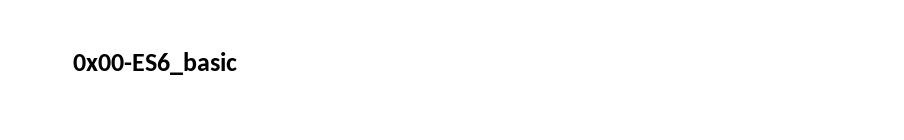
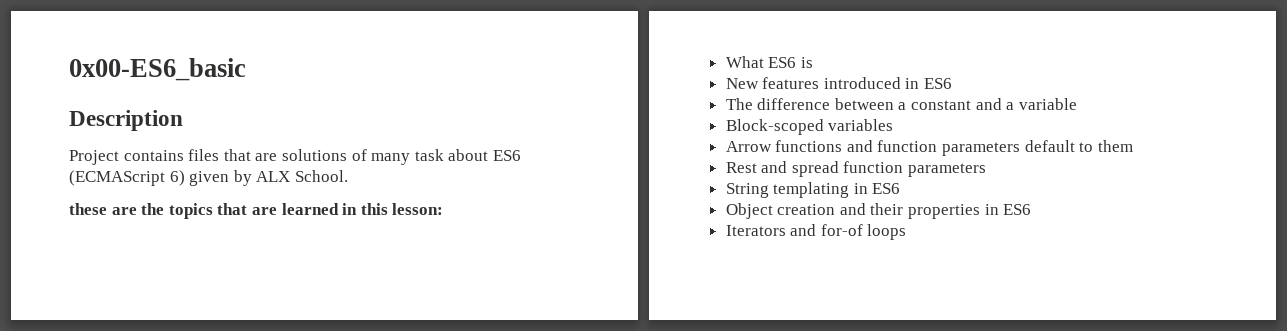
(237, 63) none -> [69,110,183,131] [69,149,521,165] [69,170,348,186] [69,203,444,219] [725,56,813,68] [725,77,953,89] [725,98,1077,110] [725,119,894,135] [725,140,1133,156] [725,161,987,177] [725,182,901,198] [725,203,1032,219] [725,224,907,240] // Description // Project contains files that are solutions of many task about ES6 (ECMAScript 6) given by ALX School. // these are the topics that are learned in this lesson: // What ES6 is // New features introduced in ES6 // The difference between a constant and a variable // Block-scoped variables // Arrow functions and function parameters default to them // Rest and spread function parameters // String templating in ES6 // Object creation and their properties in ES6 // Iterators and for-of loops

